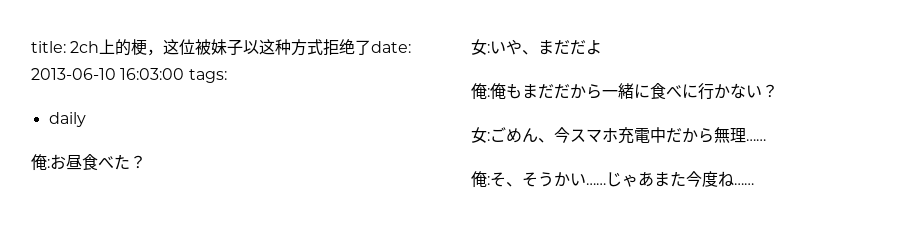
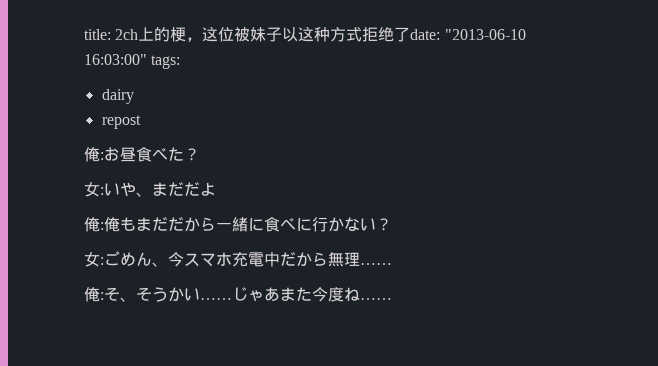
[31,68,185,80] 2013-06-10 16:03:00 -> [444,29,526,40] [84,54,147,65] "2013-06-10 16:03:00"
[48,112,86,127] daily -> [101,89,134,104] [101,115,141,129] dairy // repost

